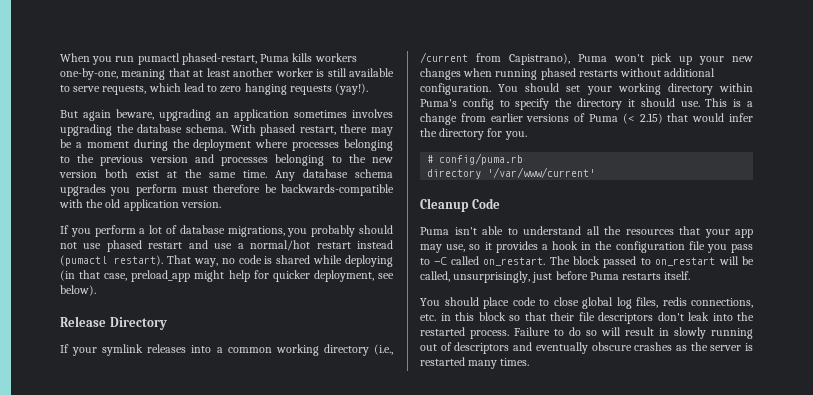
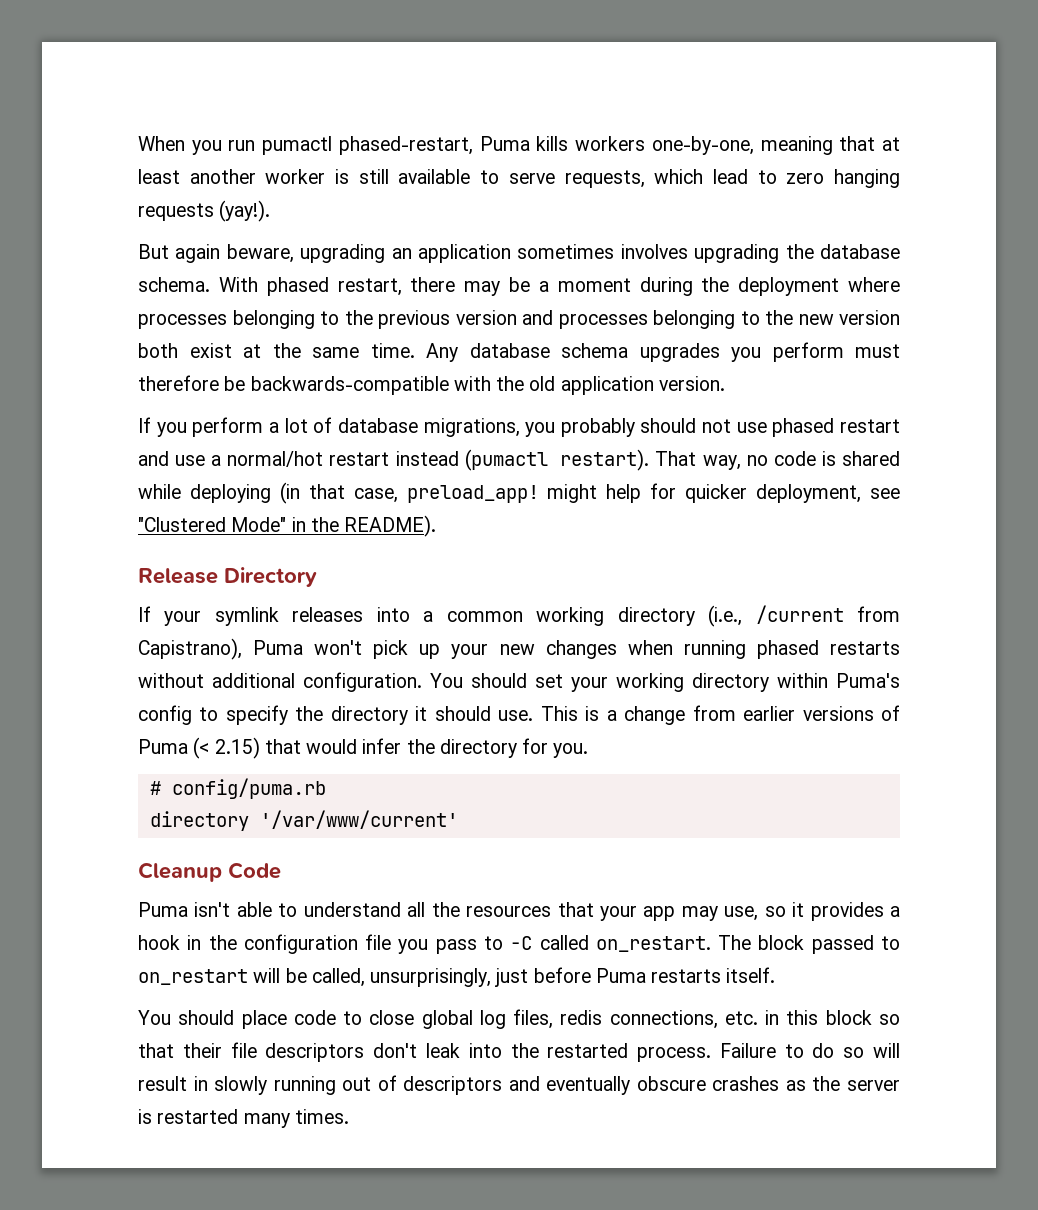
[131,270,191,282] preload_app -> [406,485,539,503] preload_app!
[60,285,96,296] below). -> [138,515,437,537] "Clustered Mode" in the README).

